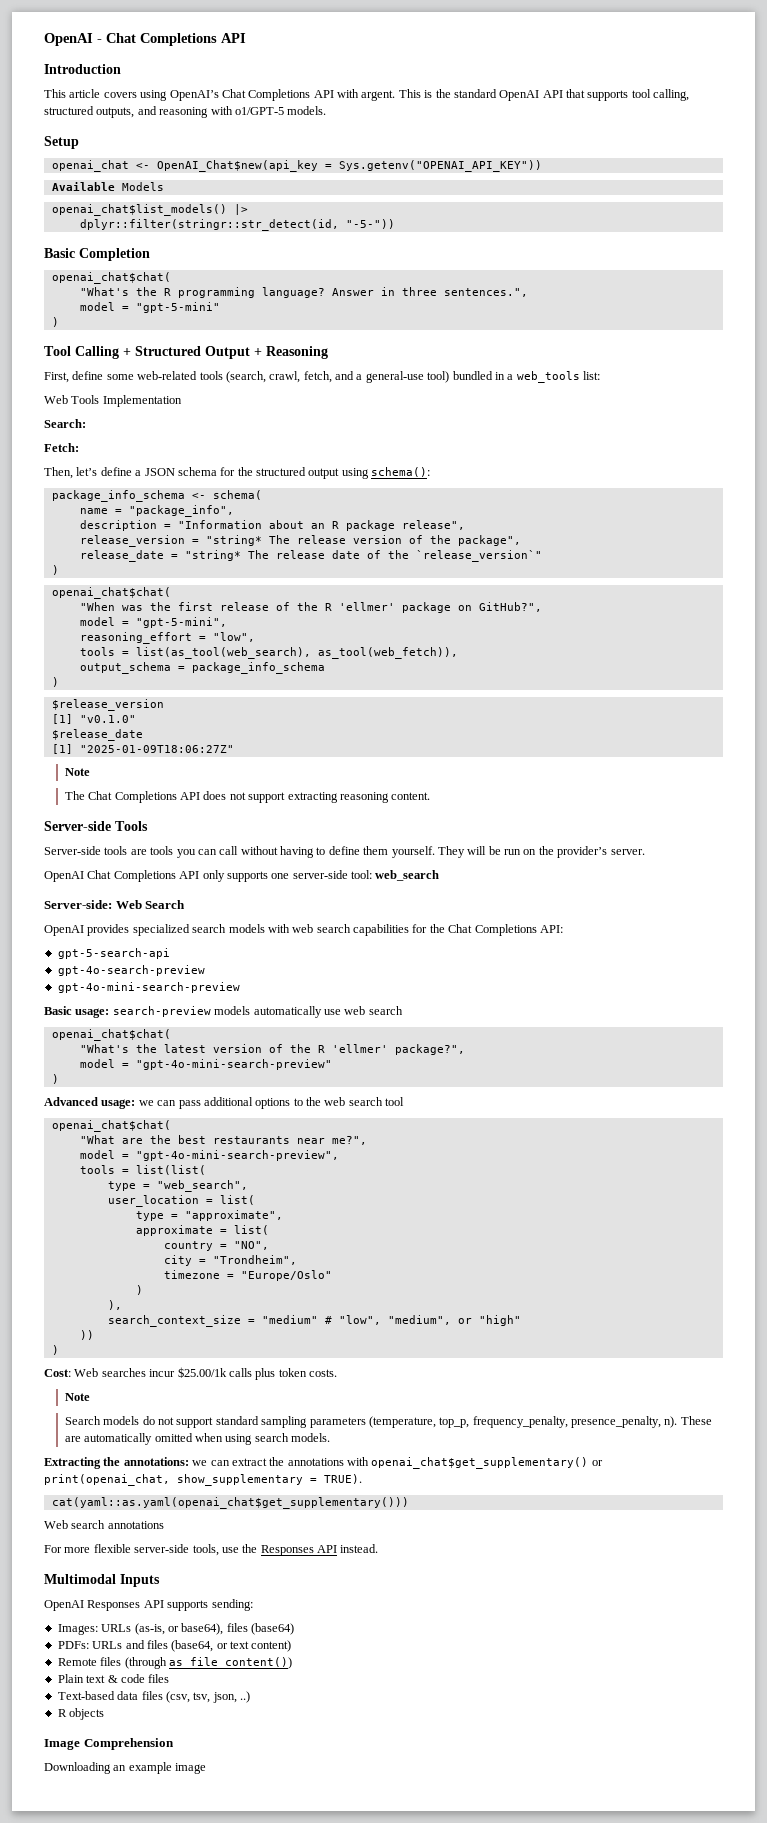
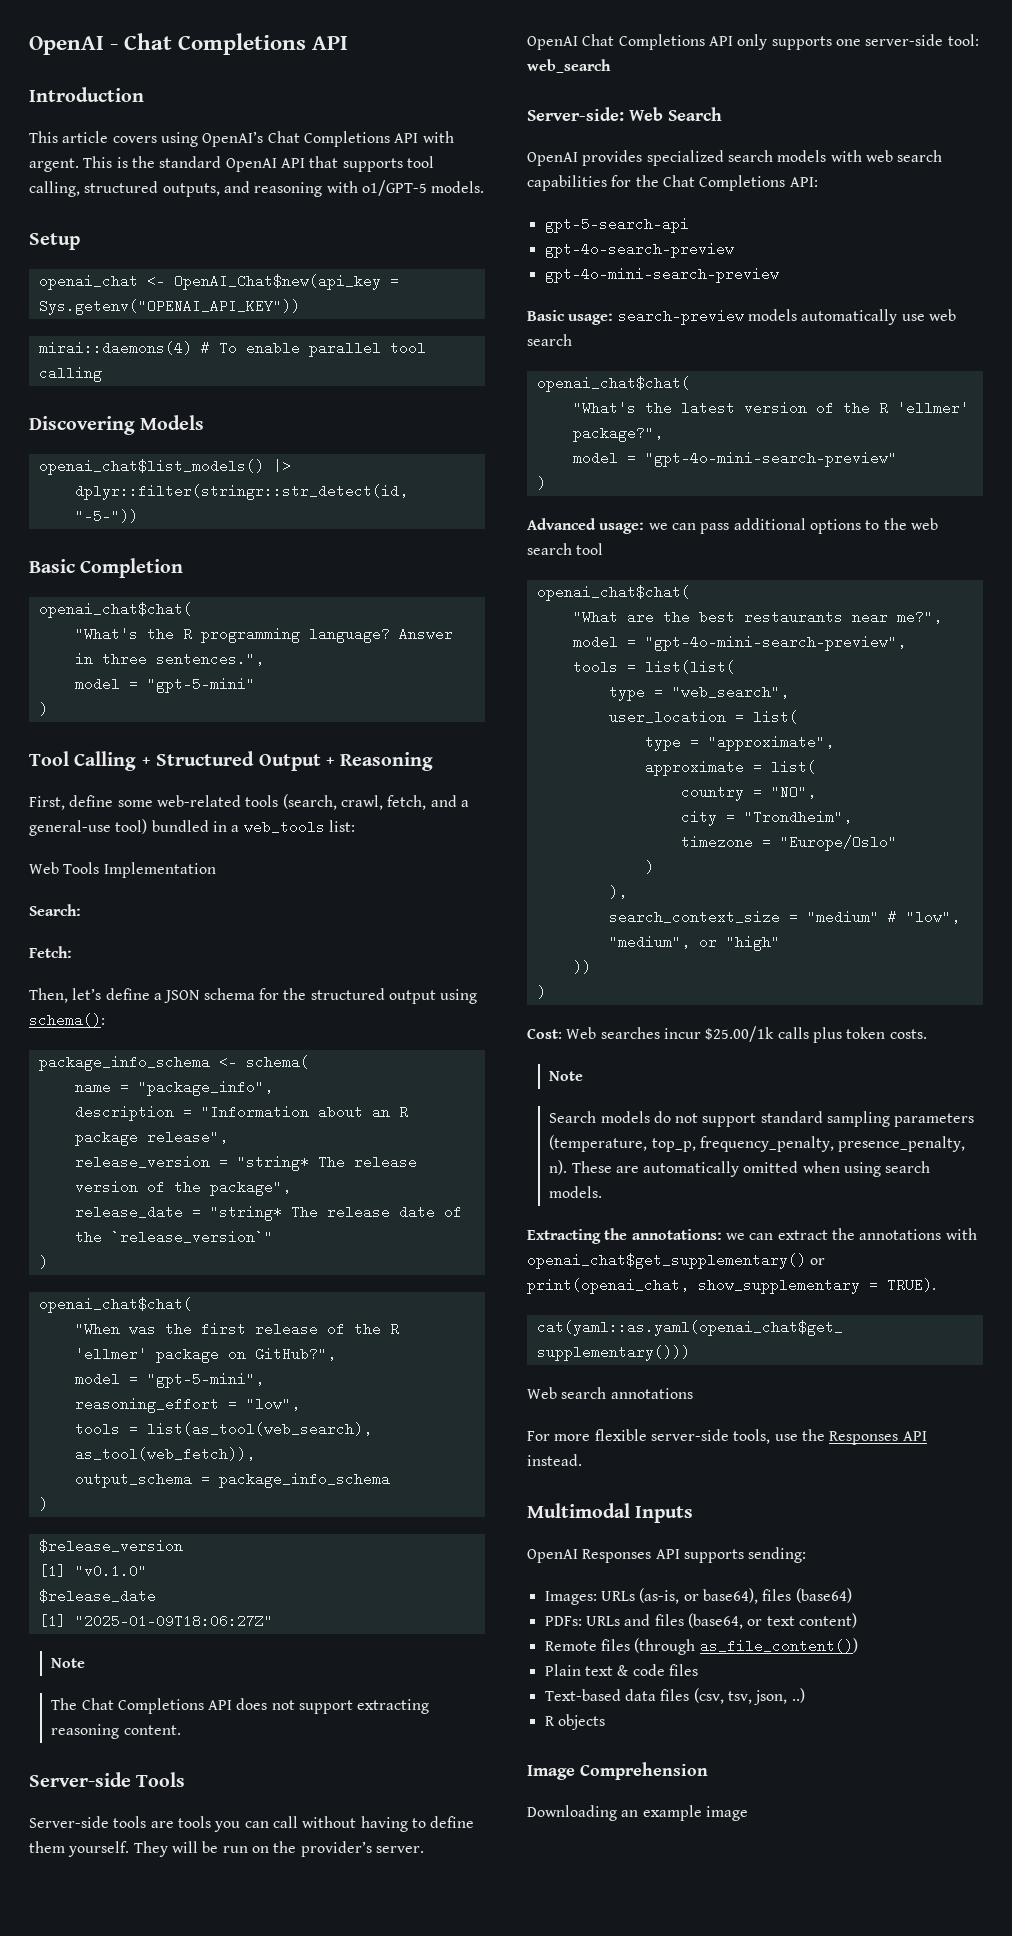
[51,182,115,191] Available -> [38,341,426,357] [38,366,102,382] [29,416,135,435] mirai::daemons(4) # To enable parallel tool calling // Discovering

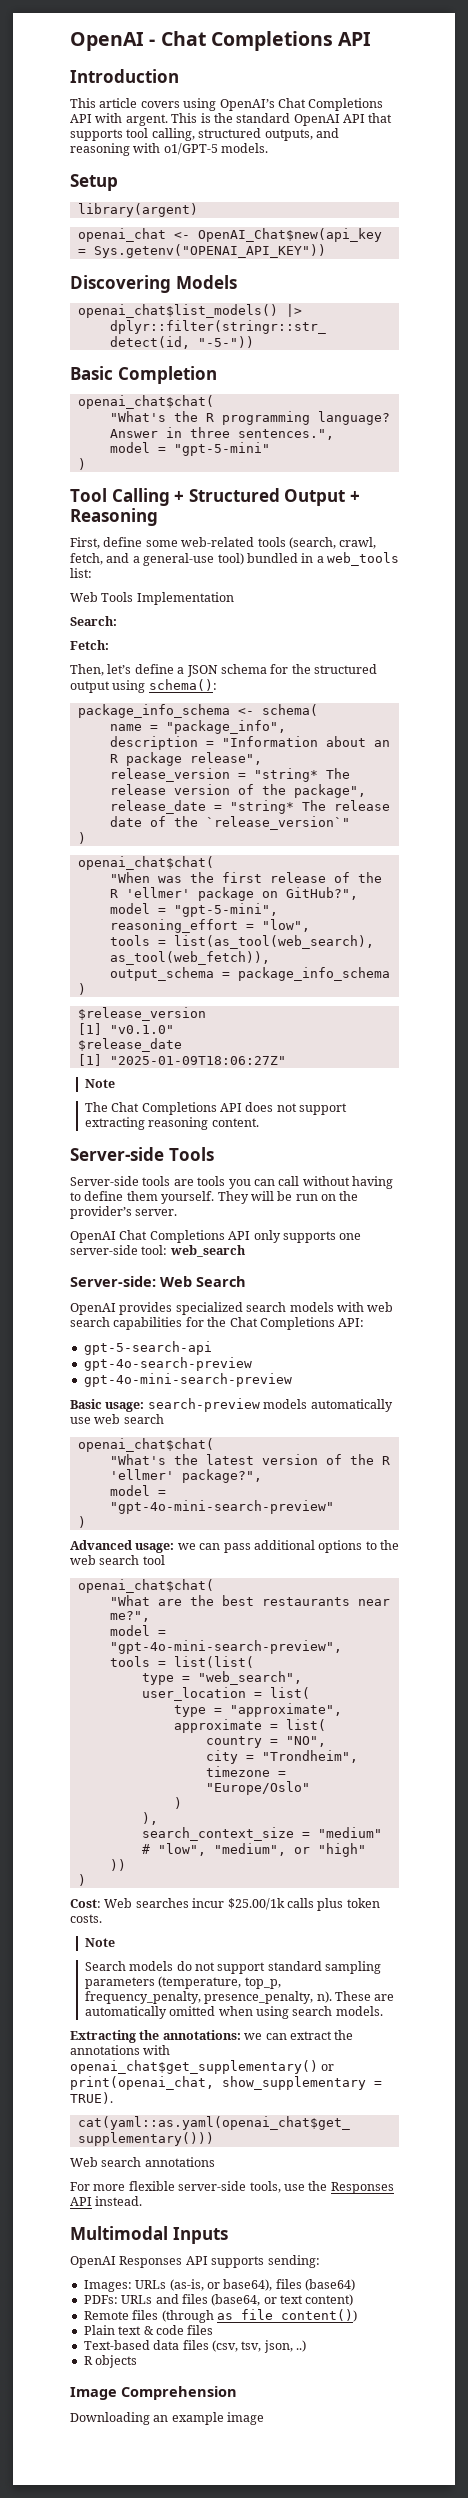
(80, 241) none -> [77,203,198,217] // library(argent)
[38,341,426,357] [38,366,102,382] // mirai::daemons(4) # To enable parallel tool calling -> (326, 251) none

